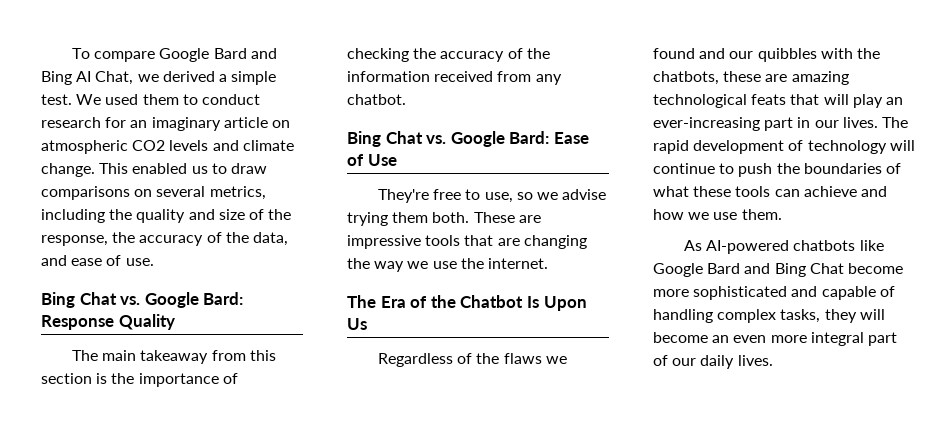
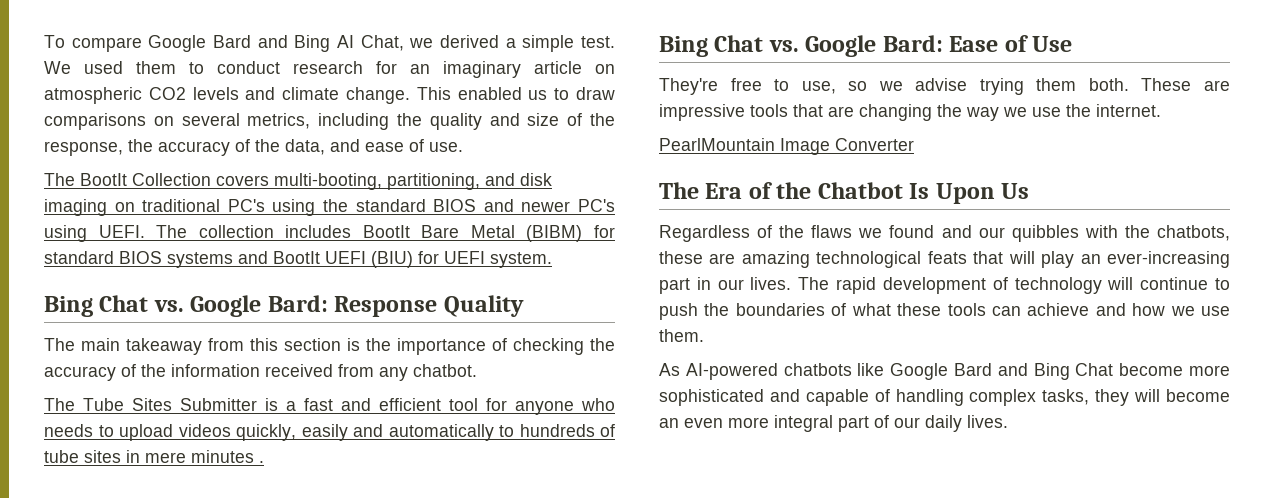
(154, 262) none -> [44,173,552,190] [44,199,616,216] [44,225,615,242] [44,251,552,268] // The BootIt Collection covers multi-booting, partitioning, and disk imaging on traditional PC's using the standard BIOS and newer PC's using UEFI. The collection includes BootIt Bare Metal (BIBM) for standard BIOS systems and BootIt UEFI (BIU) for UEFI system.
(406, 99) none -> [44,398,615,415] [44,424,615,441] [44,450,264,463] // The Tube Sites Submitter is a fast and efficient tool for anyone who needs to upload videos quickly, easily and automatically to hundreds of tube sites in mere minutes .
(548, 263) none -> [659,138,914,155] // PearlMountain Image Converter

